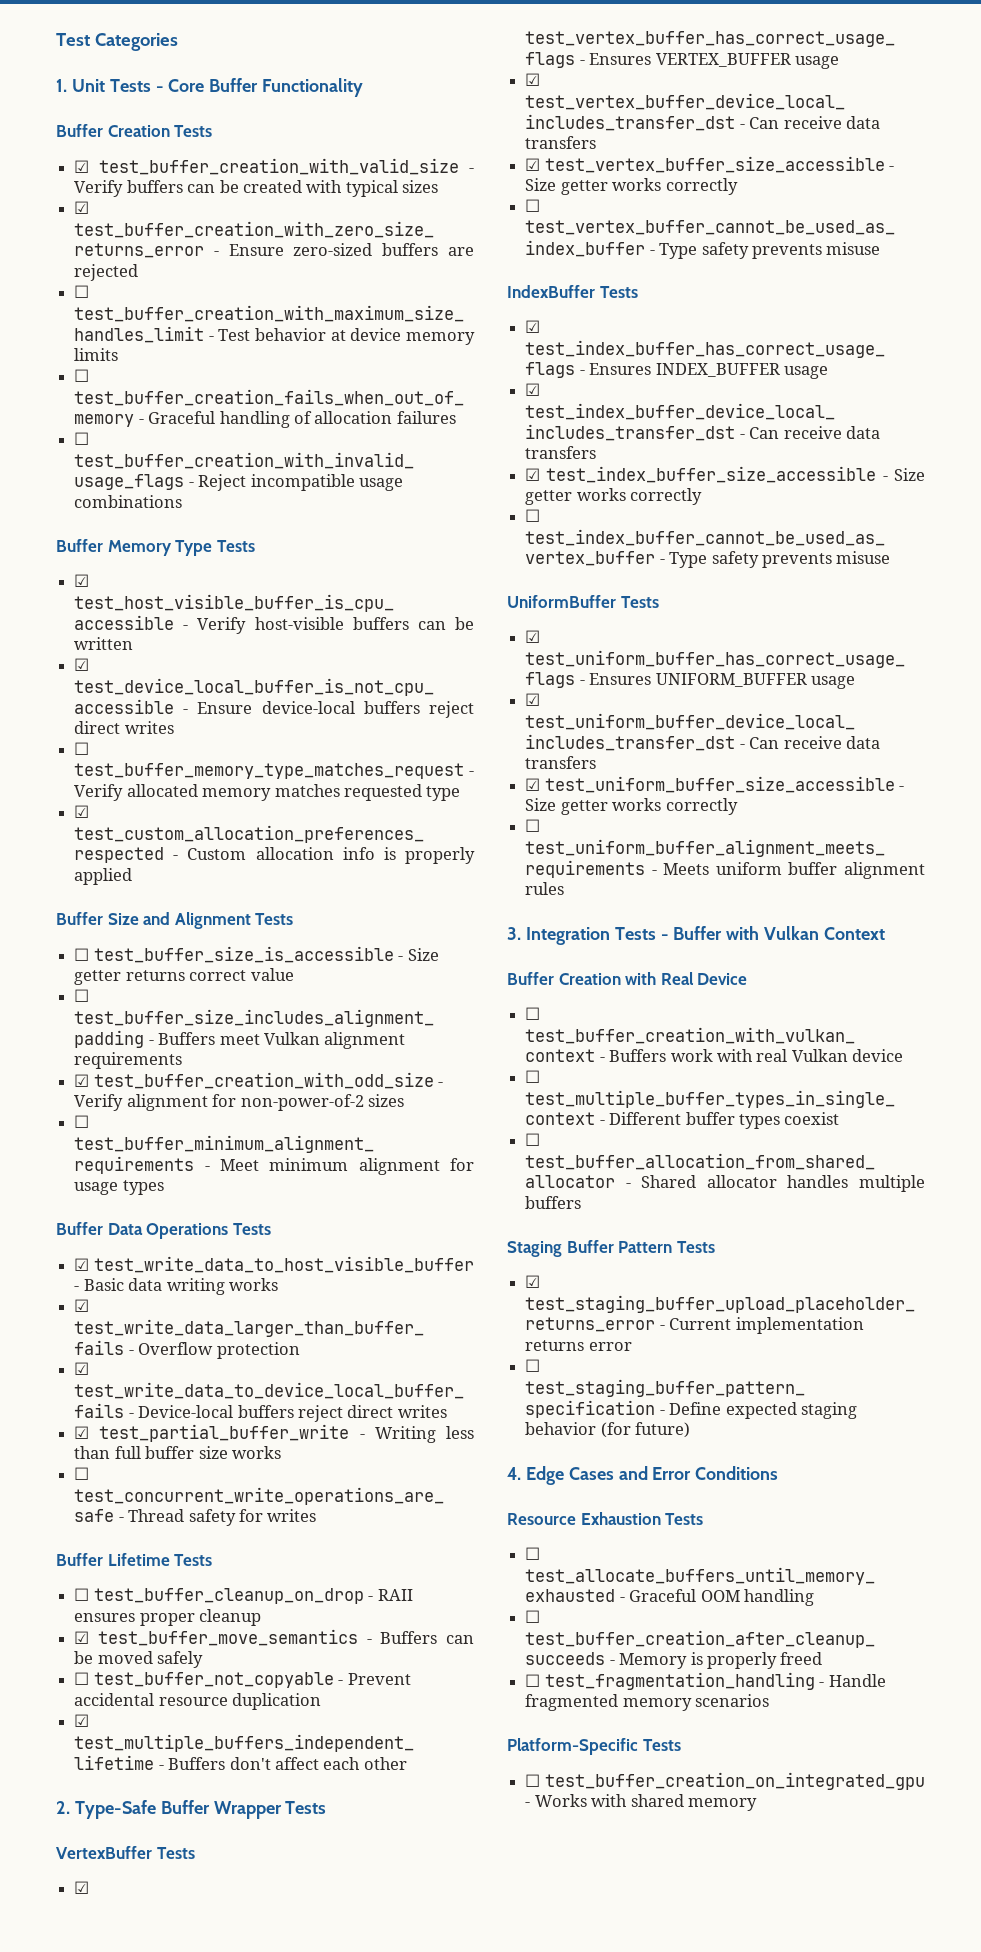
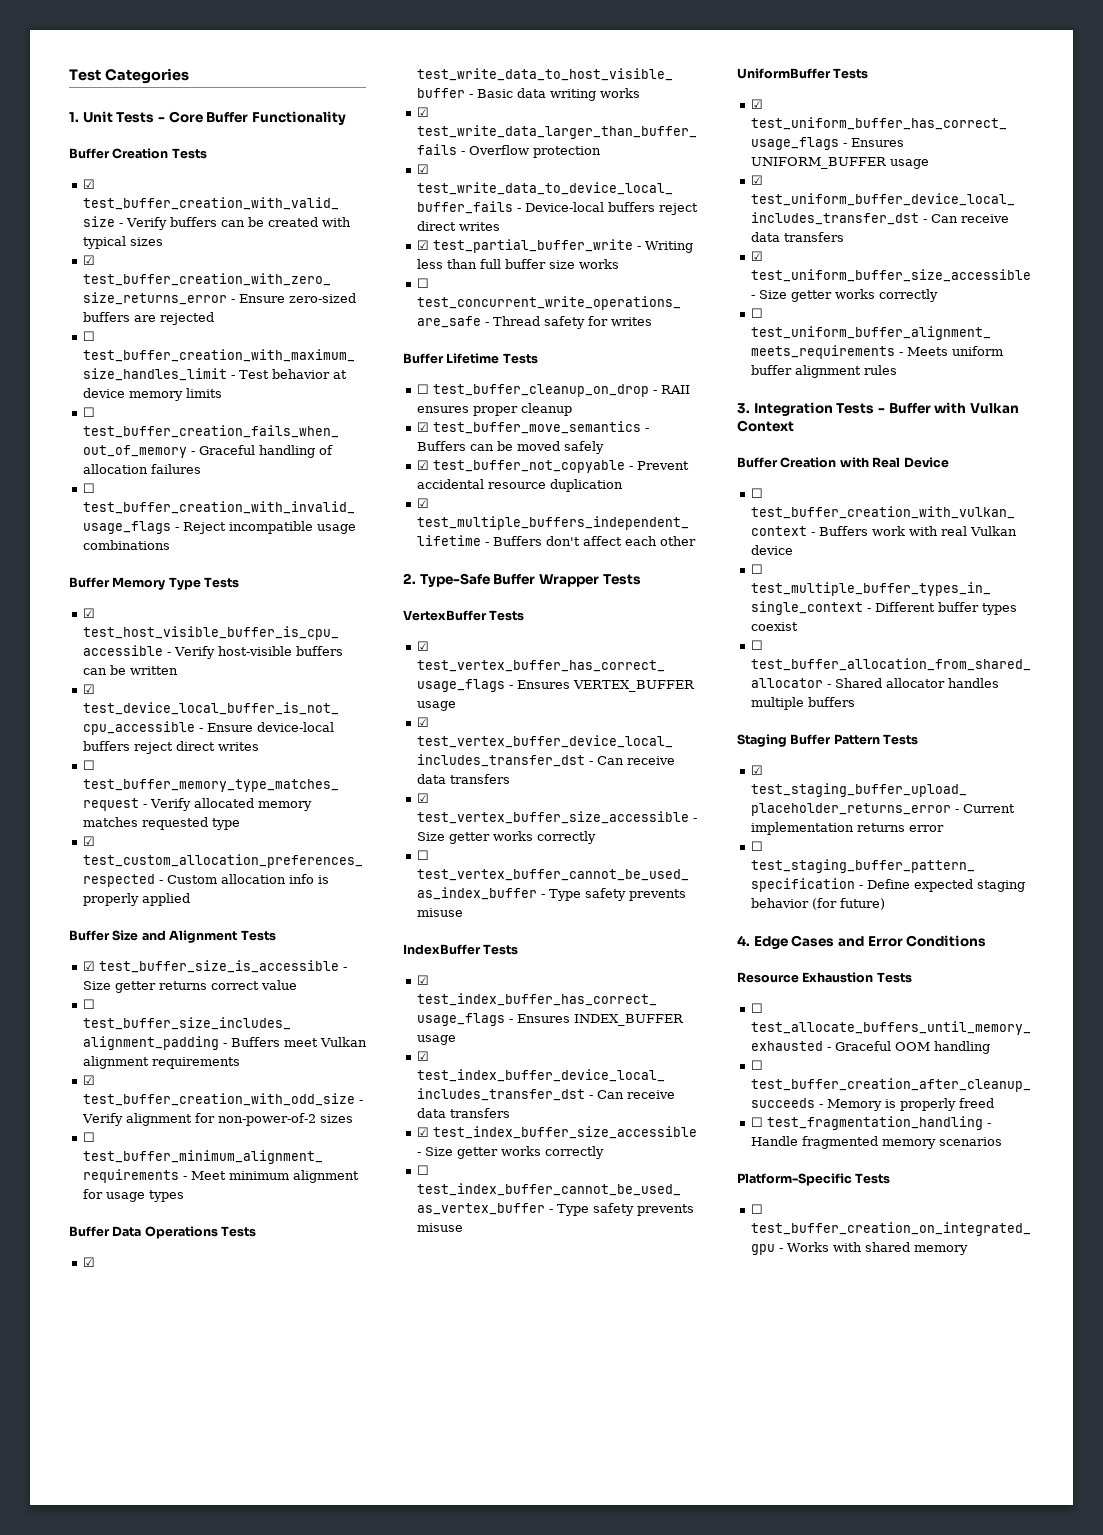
[74,948,90,961] ☐ -> [82,961,95,971] ☑
[74,1672,90,1685] ☐ -> [416,460,429,470] ☑

